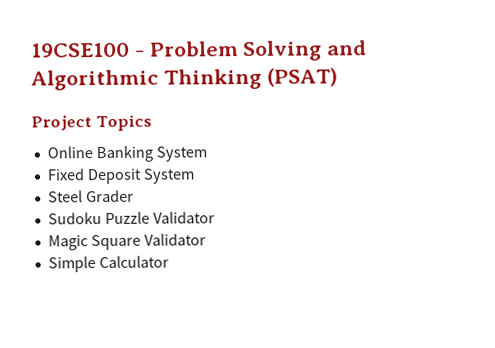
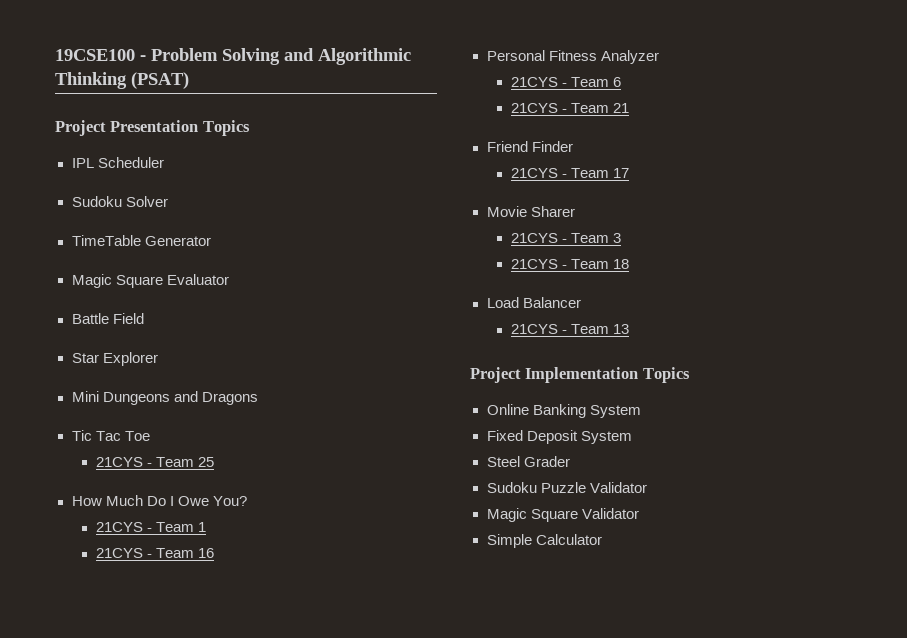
(92, 123) none -> [110,120,250,136] [71,157,164,168] [71,196,168,207] [71,235,211,246] [71,274,229,288] [71,313,144,324] [71,352,158,366] [71,391,258,405] [71,430,150,441] [95,457,214,467] [71,495,247,506] [95,522,206,532] [95,548,214,558] [486,50,659,64] [510,77,621,87] [510,103,629,113] [486,141,573,152] [510,168,629,178] [486,206,575,217] [510,233,621,243] [510,259,629,269] [486,297,581,308] [510,324,629,334] [470,367,639,383] Presentation Topics // IPL Scheduler // Sudoku Solver // TimeTable Generator // Magic Square Evaluator // Battle Field // Star Explorer // Mini Dungeons and Dragons // Tic Tac Toe // 21CYS - Team 25 // How Much Do I Owe You? // 21CYS - Team 1 // 21CYS - Team 16 // Personal Fitness Analyzer // 21CYS - Team 6 // 21CYS - Team 21 // Friend Finder // 21CYS - Team 17 // Movie Sharer // 21CYS - Team 3 // 21CYS - Team 18 // Load Balancer // 21CYS - Team 13 // Project Implementation

